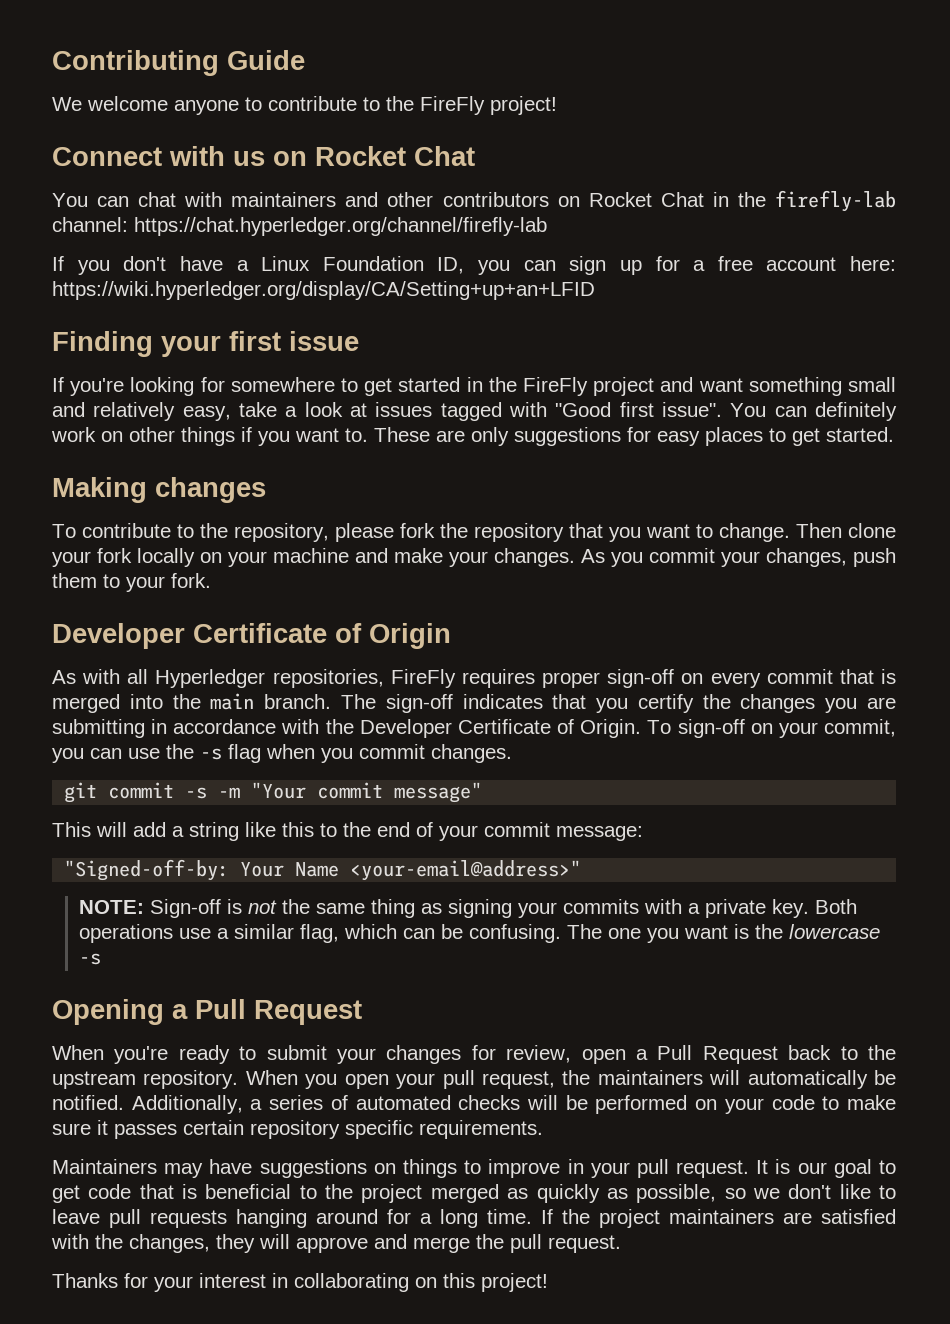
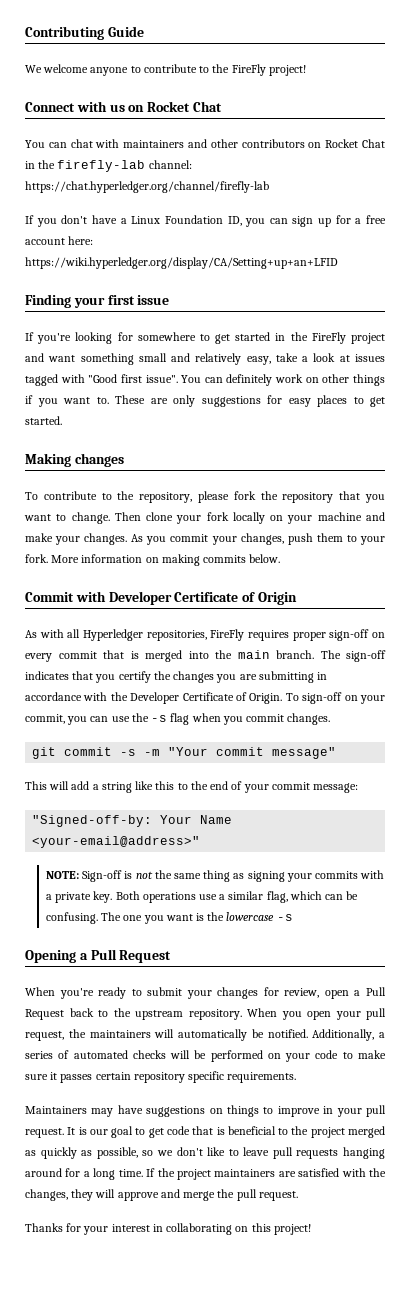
(211, 580) // -> [51,554,281,566] [25,591,106,602] More information on making commits below. // Commit with

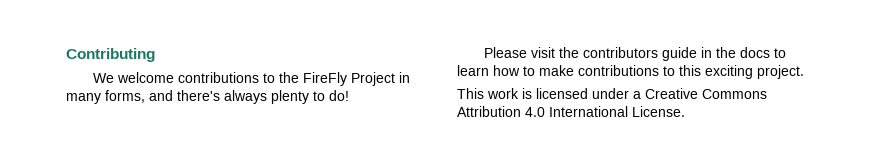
[107,26,144,37] Guide -> (155, 55) none
[90,64,306,76] [25,101,222,112] [25,139,386,148] [25,160,192,172] [25,181,269,193] [25,215,387,227] [25,236,94,245] [25,257,338,269] [25,294,170,308] [25,332,385,344] [25,353,385,365] [25,374,385,386] [25,395,385,407] [25,416,62,425] [25,453,124,467] [25,491,386,503] [24,512,385,524] [25,533,385,545] [25,554,281,566] [25,591,297,605] [25,629,386,641] [25,650,386,662] [25,671,328,683] [25,692,385,704] [25,713,331,725] [32,747,337,759] [25,781,359,793] [32,815,233,827] [32,836,201,848] [45,870,385,882] [45,891,359,903] [45,912,293,924] [25,949,172,963] [25,987,386,999] [25,1008,386,1020] [25,1029,385,1041] [25,1050,386,1062] [25,1071,297,1083] [25,1105,386,1117] [25,1126,385,1138] [25,1147,385,1159] [25,1168,387,1180] [25,1189,298,1201] [25,1223,311,1235] anyone to contribute to the FireFly project! // Connect with us on Rocket Chat // You can chat with maintainers and other contributors on Rocket Chat in the firefly-lab channel: https://chat.hyperledger.org/channel/firefly-lab // If you don't have a Linux Foundation ID, you can sign up for a free account here: https://wiki.hyperledger.org/display/CA/Setting+up+an+LFID // Finding your first issue // If you're looking for somewhere to get started in the FireFly project and want something small and relatively easy, take a look at issues tagged with "Good first issue". You can definitely work on other things if you want to. These are only suggestions for easy places to get started. // Making changes // To contribute to the repository, please fork the repository that you want to change. Then clone your fork locally on your machine and make your changes. As you commit your changes, push them to your fork. More information on making commits below. // Commit with Developer Certificate of Origin // As with all Hyperledger repositories, FireFly requires proper sign-off on every commit that is merged into the main branch. The sign-off indicates that you certify the changes you are submitting in accordance with the Developer Certificate of Origin. To sign-off on your commit, you can use the -s flag when you commit changes. // git commit -s -m "Your commit message" // This will add a string like this to the end of your commit message: // "Signed-off-by: Your Name <your-email@address>" // NOTE: Sign-off is not the same thing as signing your commits with a private key. Both operations use a similar flag, which can be confusing. The one you want is the lowercase -s // Opening a Pull Request // When you're ready to submit your changes for review, open a Pull Request back to the upstream repository. When you open your pull request, the maintainers will automatically be notified. Additionally, a series of automated checks will be performed on your code to make sure it passes certain repository specific requirements. // Maintainers may have suggestions on things to improve in your pull request. It is our goal to get code that is beneficial to the project merged as quickly as possible, so we don't like to leave pull requests hanging around for a long time. If the project maintainers are satisfied with the changes, they will approve and merge the pull request. // Thanks for your interest in collaborating on this project! -> [178,72,411,86] [66,90,349,104] [484,47,787,61] [457,65,804,79] [457,88,767,99] [457,106,685,117] contributions to the FireFly Project in many forms, and there's always plenty to do! // Please visit the contributors guide in the docs to learn how to make contributions to this exciting project. // This work is licensed under a Creative Commons Attribution 4.0 International License.

